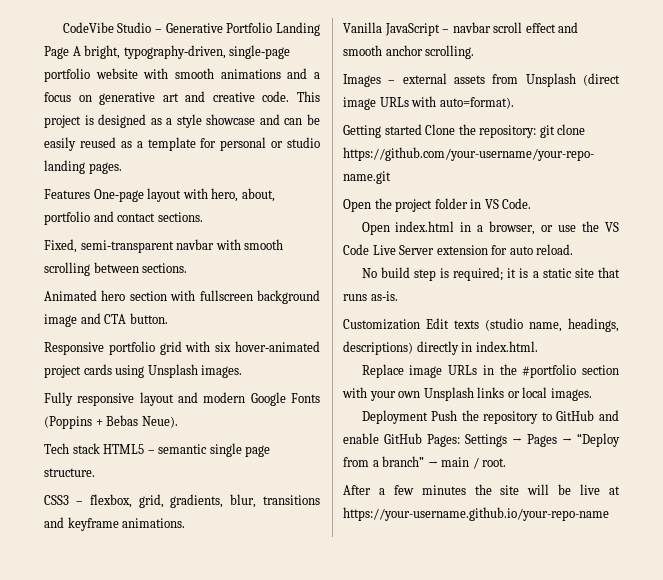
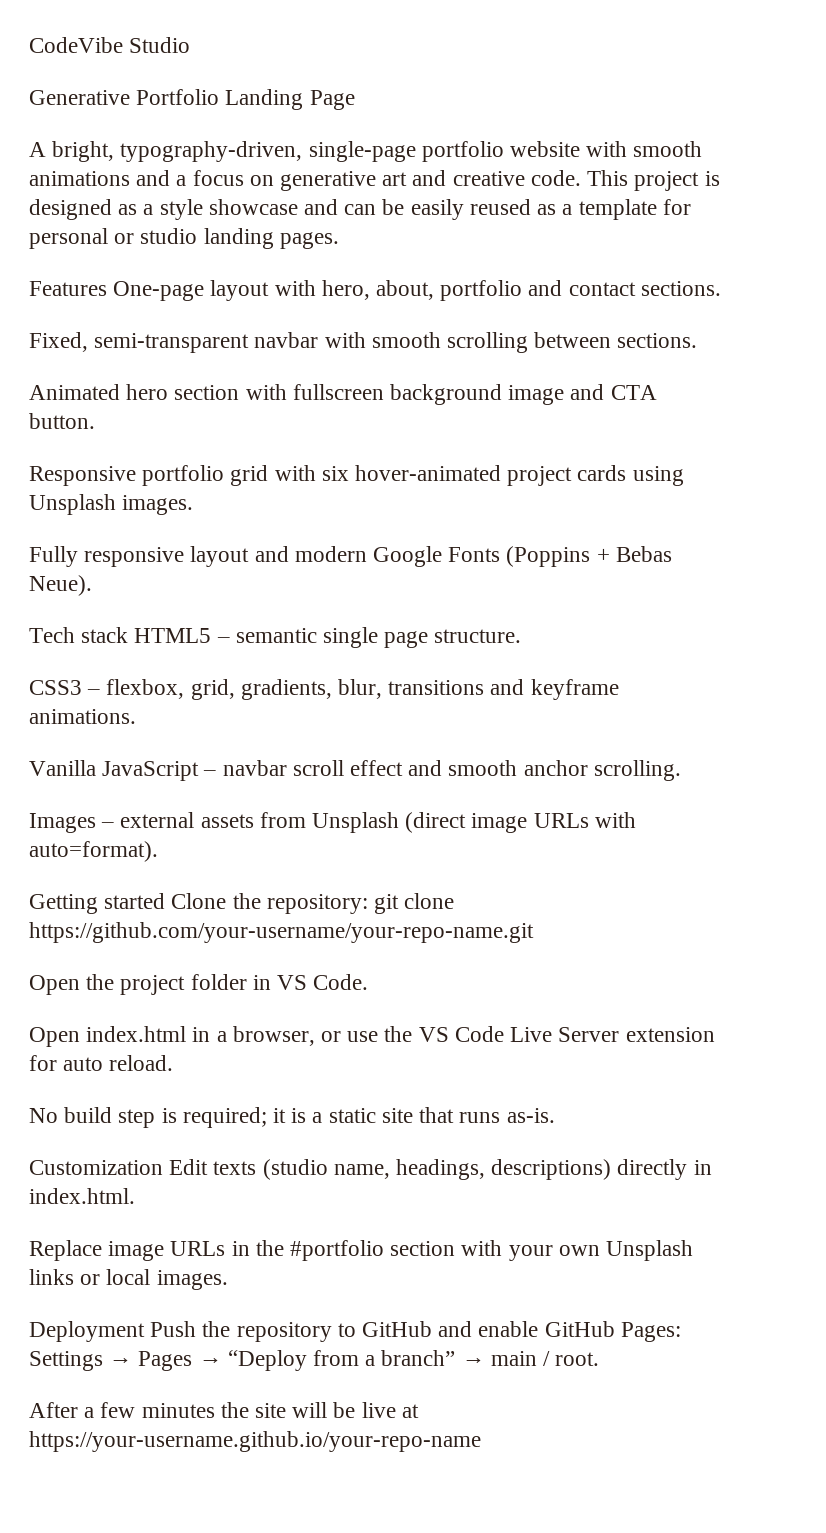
[154,29,162,33] – -> (191, 45) //
(69, 52) none -> (355, 100) //

